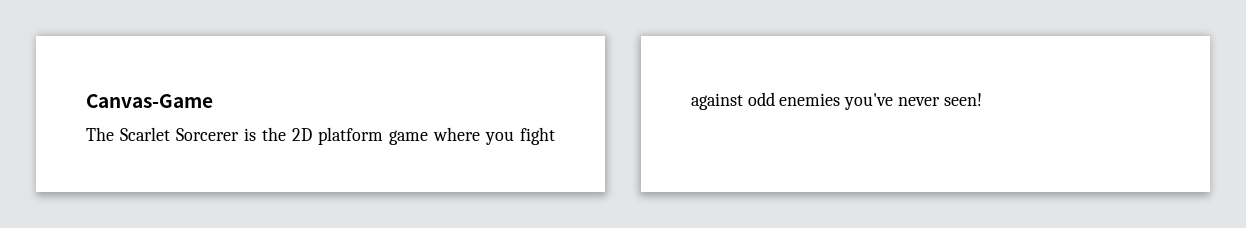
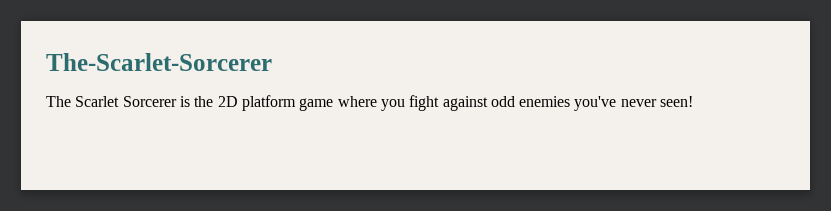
[86,94,213,108] Canvas-Game -> [46,53,272,71] The-Scarlet-Sorcerer

